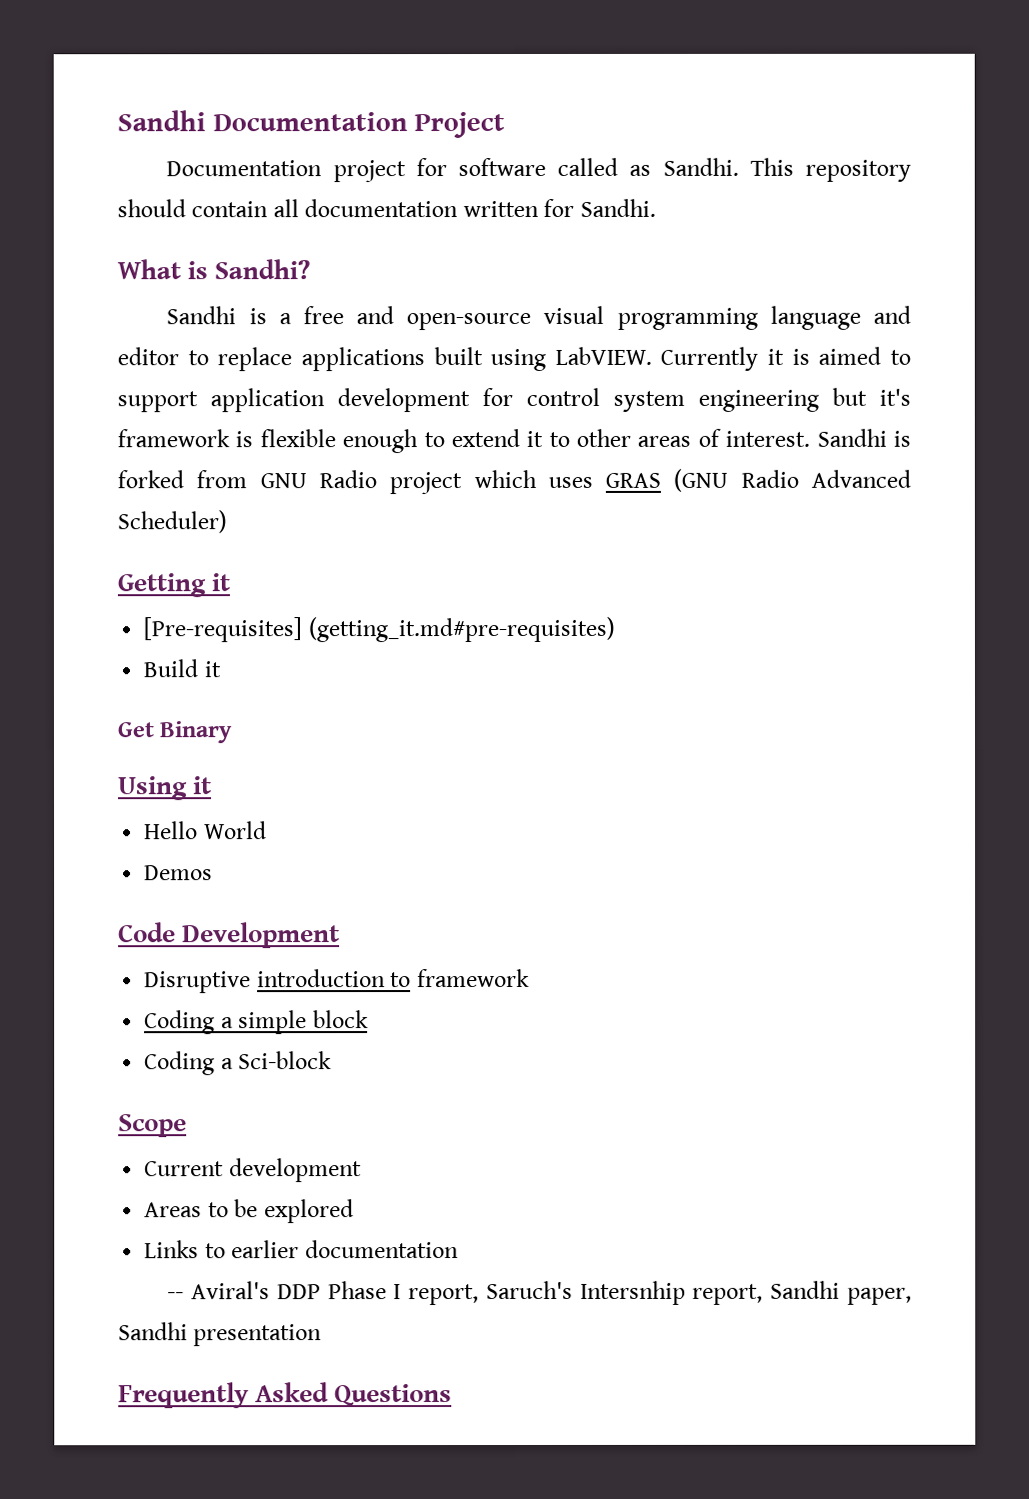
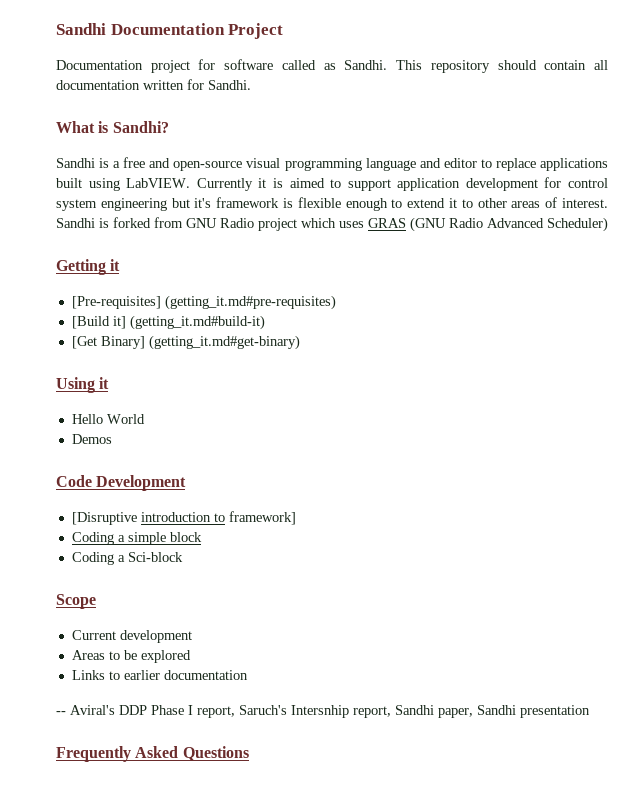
[143,659,221,678] [117,721,233,744] Build it // Get Binary -> [71,315,265,330] [71,335,300,350] [Build it] (getting_it.md#build-it) // [Get Binary] (getting_it.md#get-binary)
[144,971,252,994] Disruptive -> [71,512,137,525] [Disruptive
[416,968,530,988] framework -> [228,511,296,525] framework]

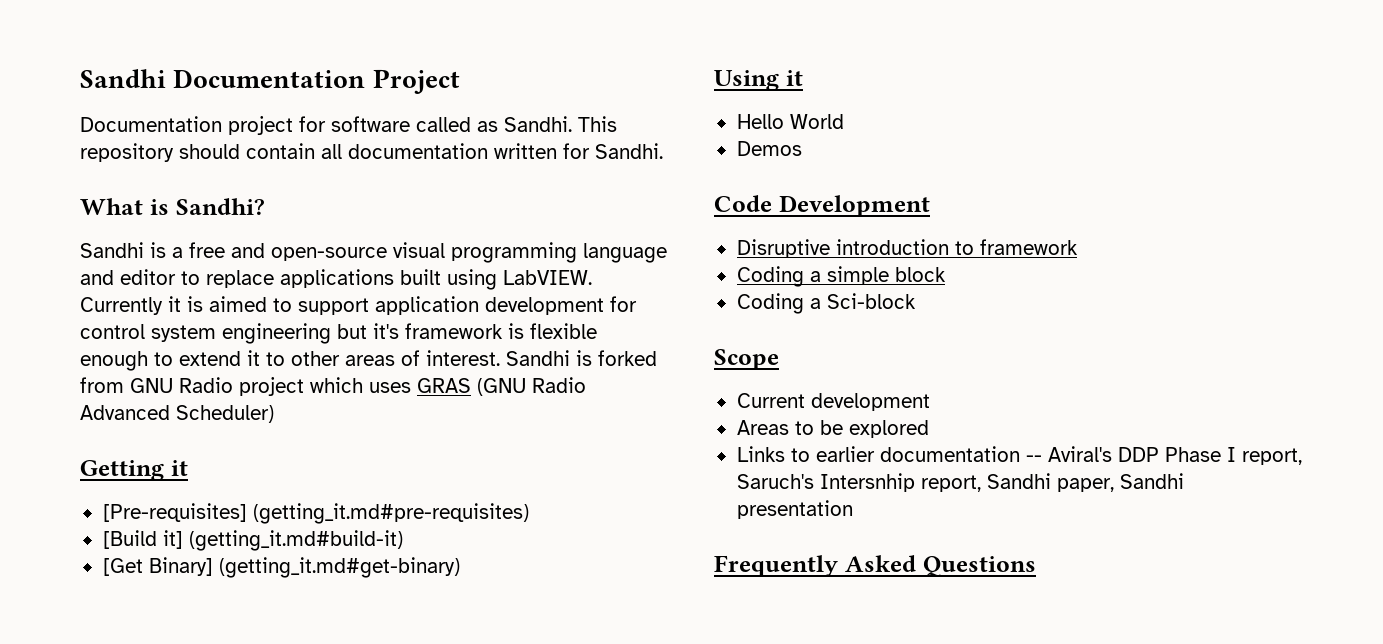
[71,512,137,525] [Disruptive -> [736,239,830,258] Disruptive
[228,511,296,525] framework] -> [979,239,1078,255] framework
(248, 675) // -> (1020, 454) none

